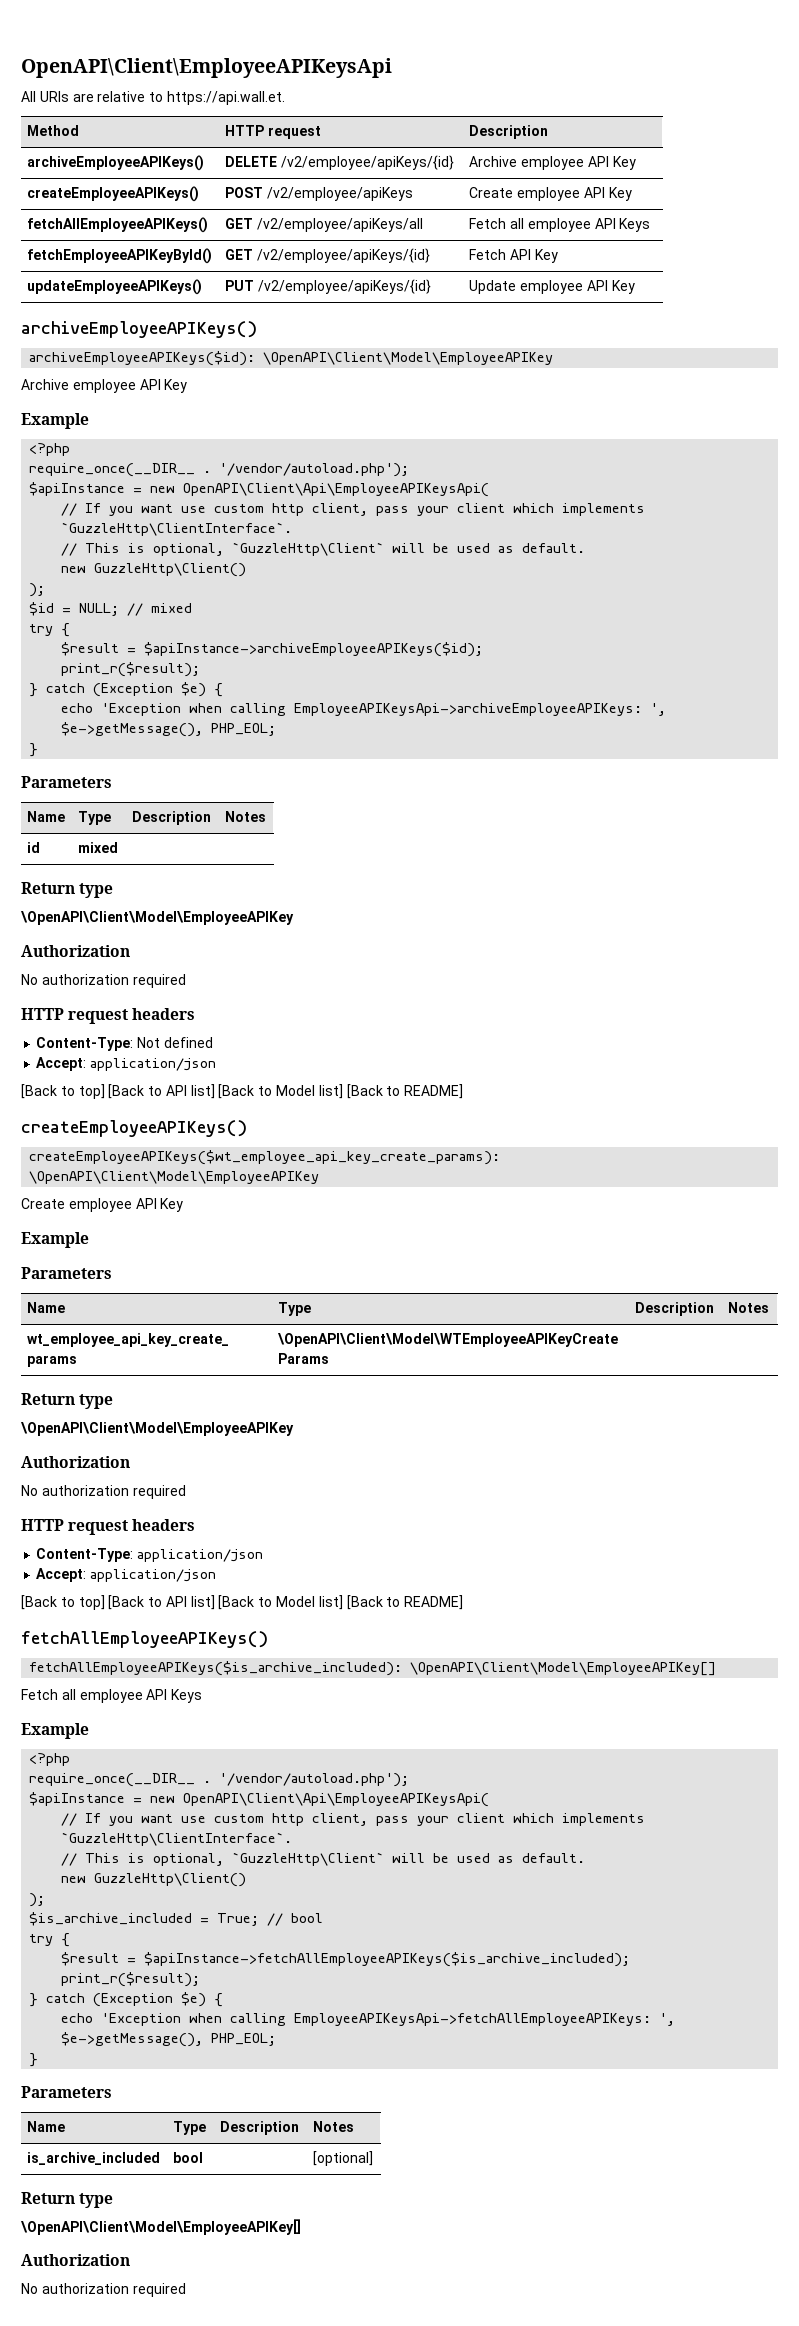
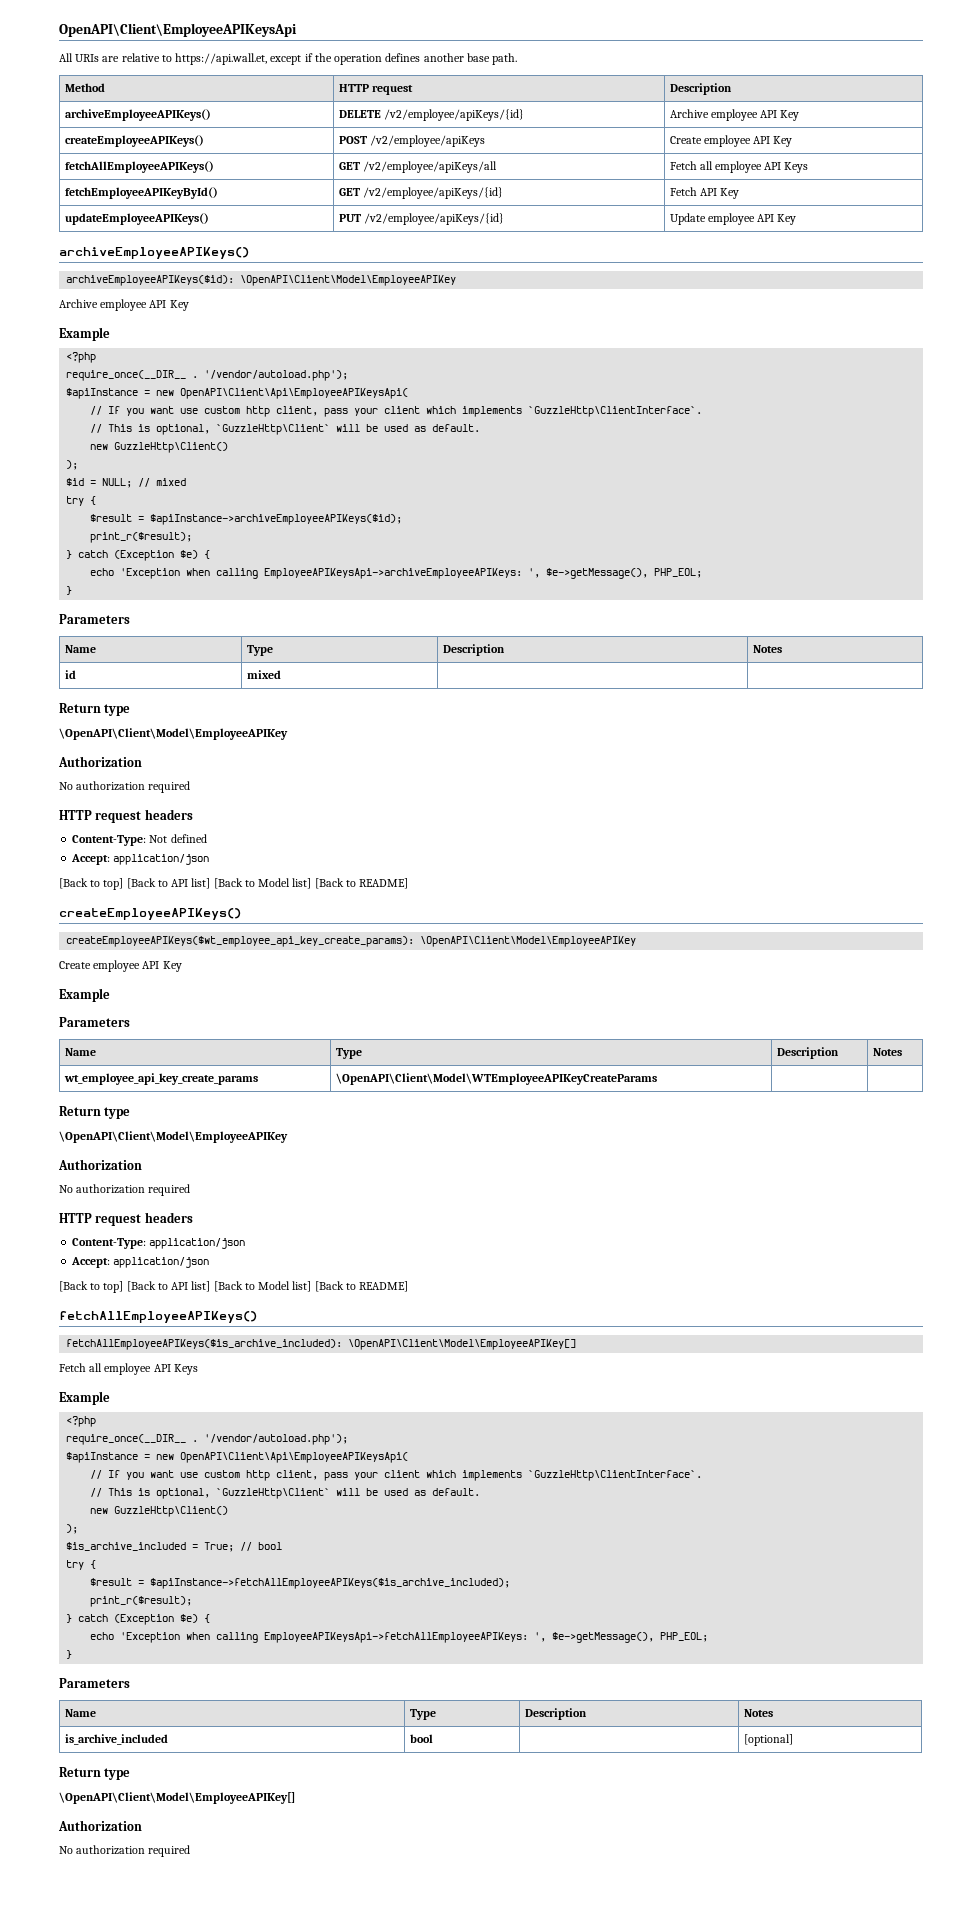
[166,91,285,105] https://api.wall.et. -> [175,53,518,65] https://api.wall.et, except if the operation defines another base path.

